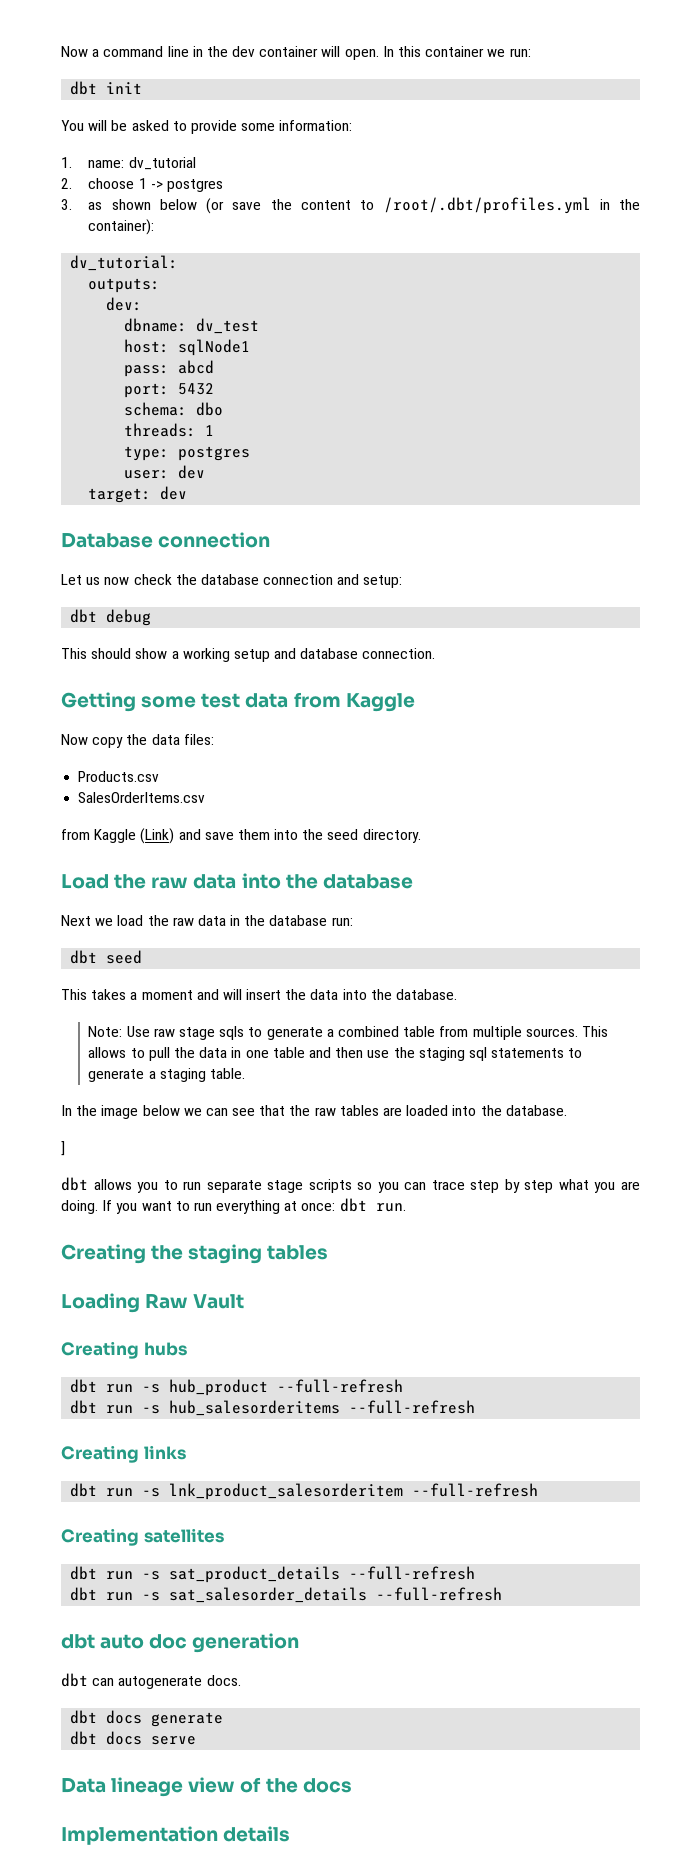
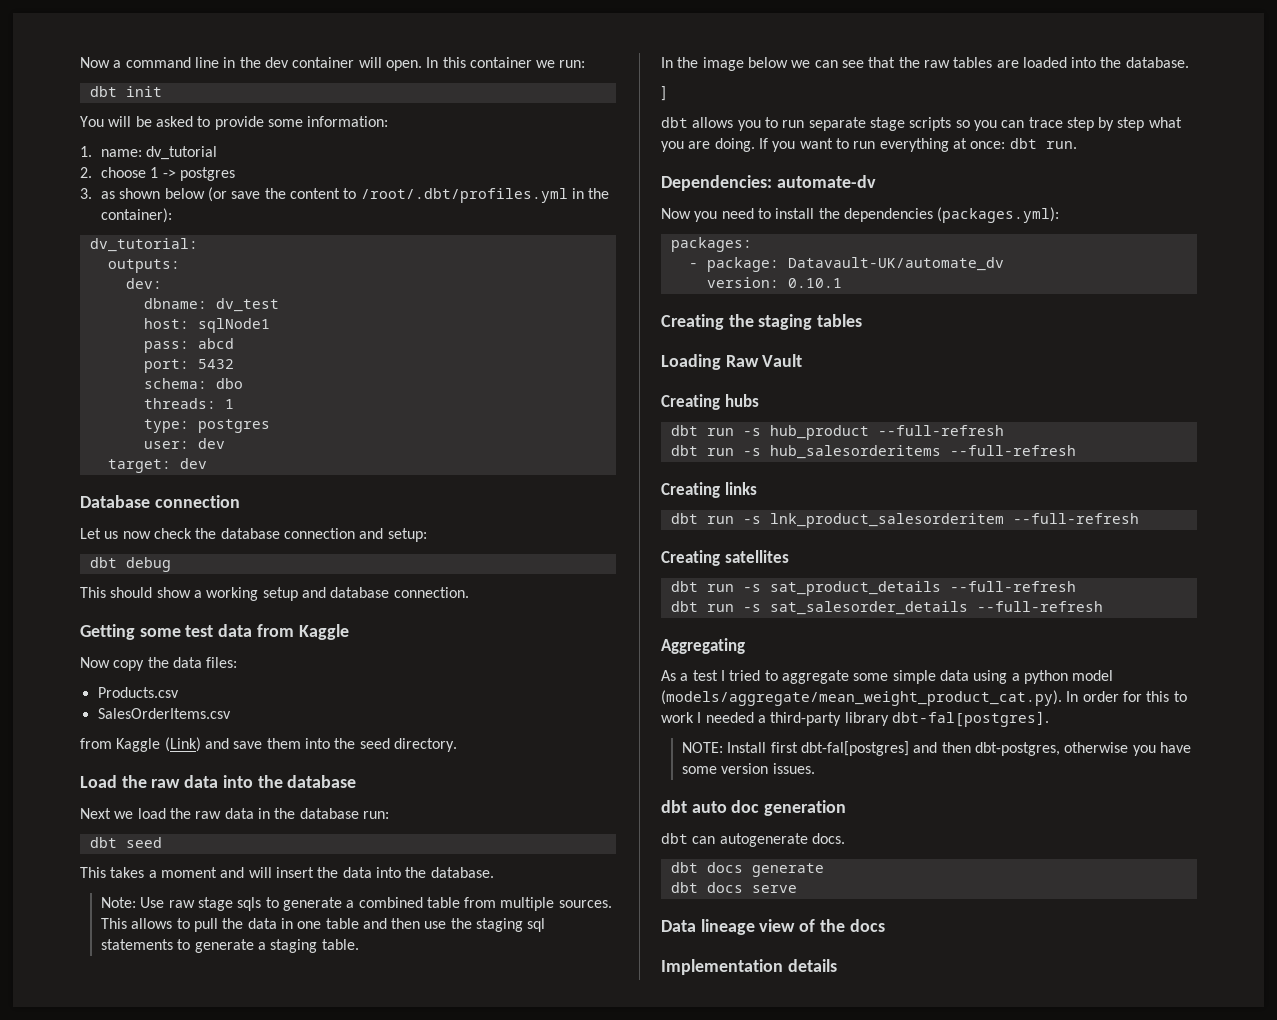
(406, 1207) none -> [661,175,876,191] [661,207,1060,223] [670,237,752,252] [688,257,1004,272] [706,277,842,288] // Dependencies: automate-dv // Now you need to install the dependencies (packages.yml): // packages: // - package: Datavault-UK/automate_dv // version: 0.10.1
(503, 1594) none -> [661,638,745,654] [661,670,1114,684] [661,690,1187,706] [661,711,1049,727] [681,741,1191,756] [681,763,815,774] // Aggregating // As a test I tried to aggregate some simple data using a python model (models/aggregate/mean_weight_product_cat.py). In order for this to work I needed a third-party library dbt-fal[postgres]. // NOTE: Install first dbt-fal[postgres] and then dbt-postgres, otherwise you have some version issues.

